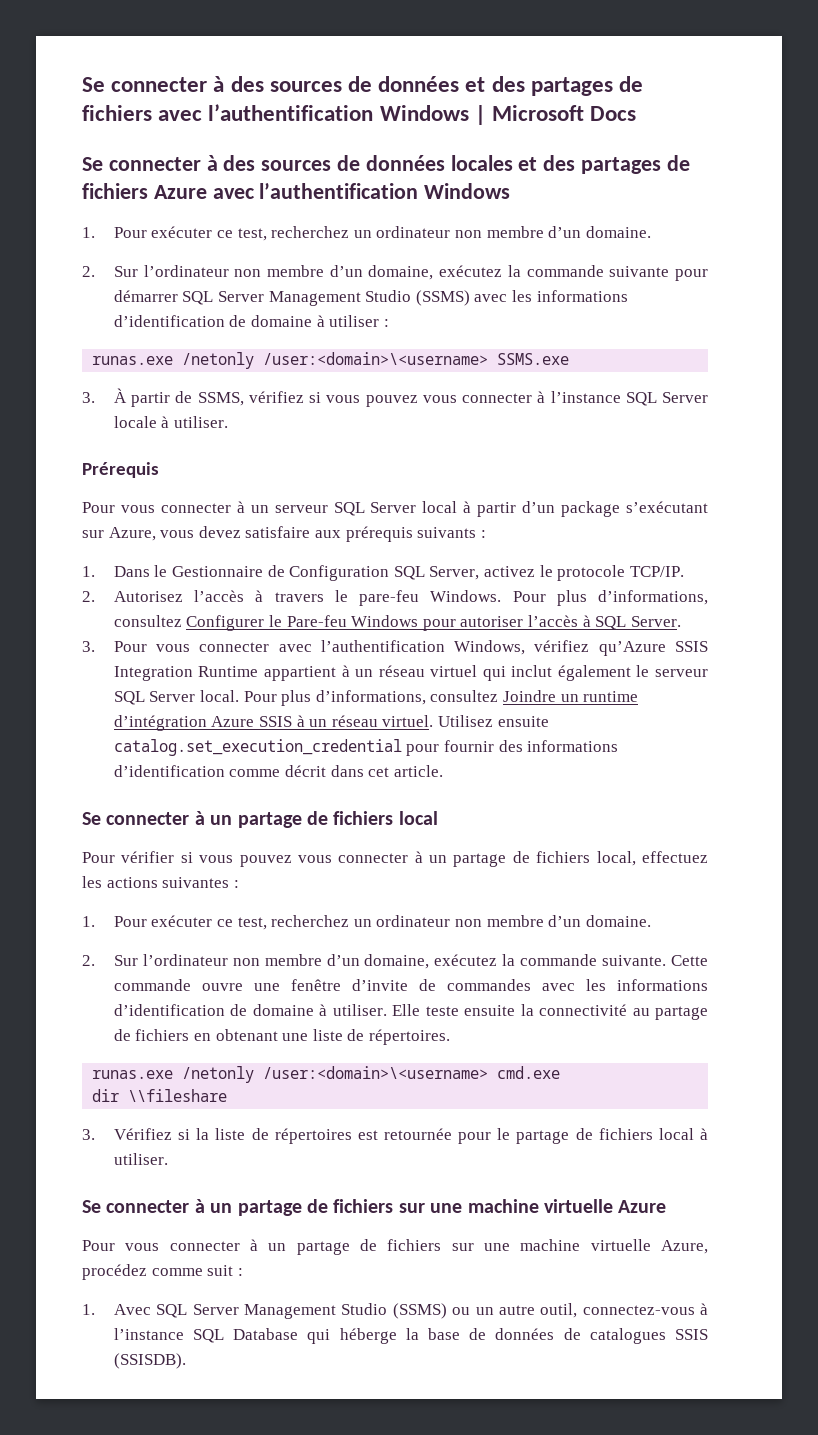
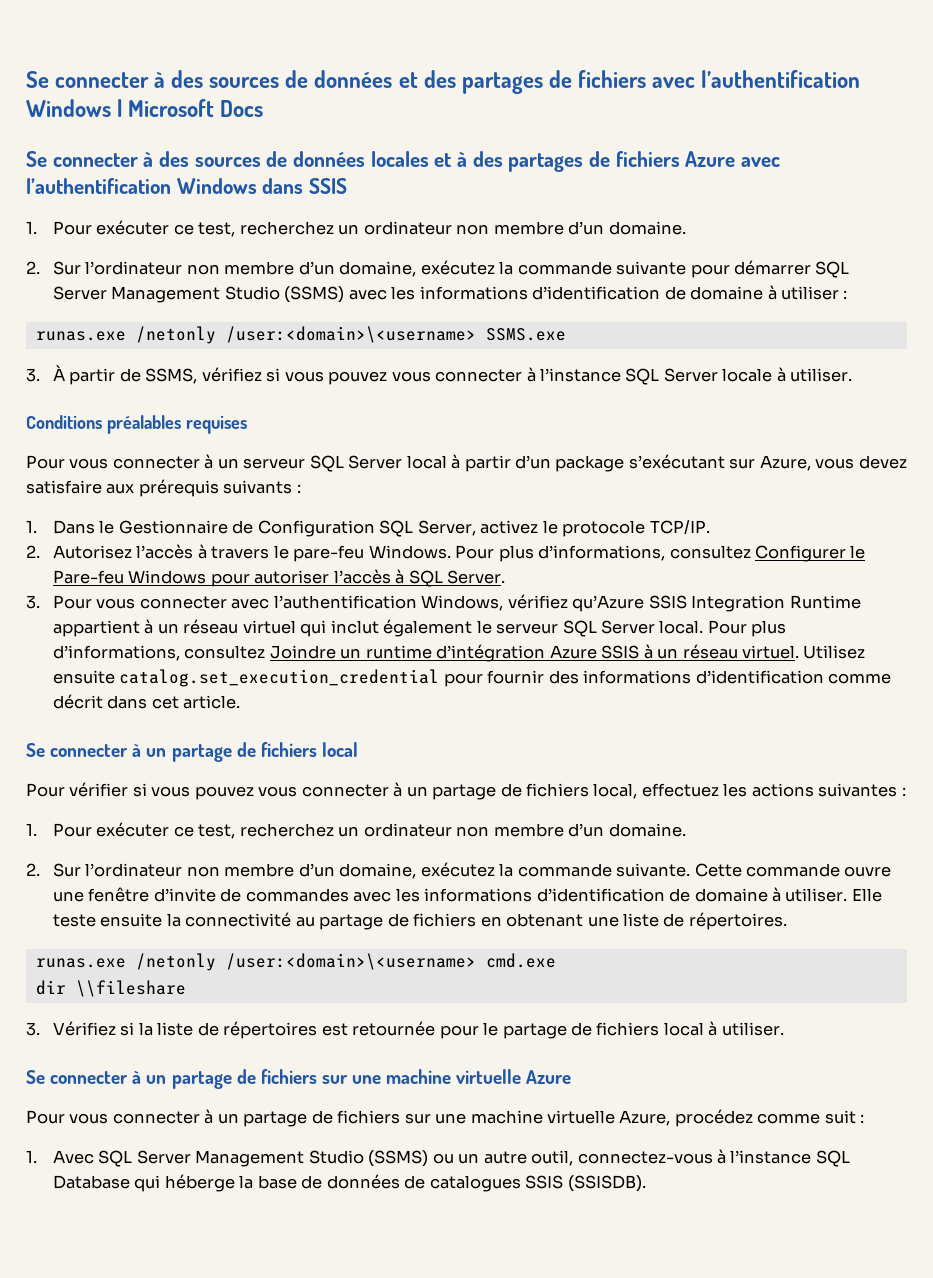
(538, 164) none -> [457,152,468,167] à
(511, 191) none -> [262,178,348,194] dans SSIS
[82,462,159,478] Prérequis -> [26,415,247,434] Conditions préalables requises

